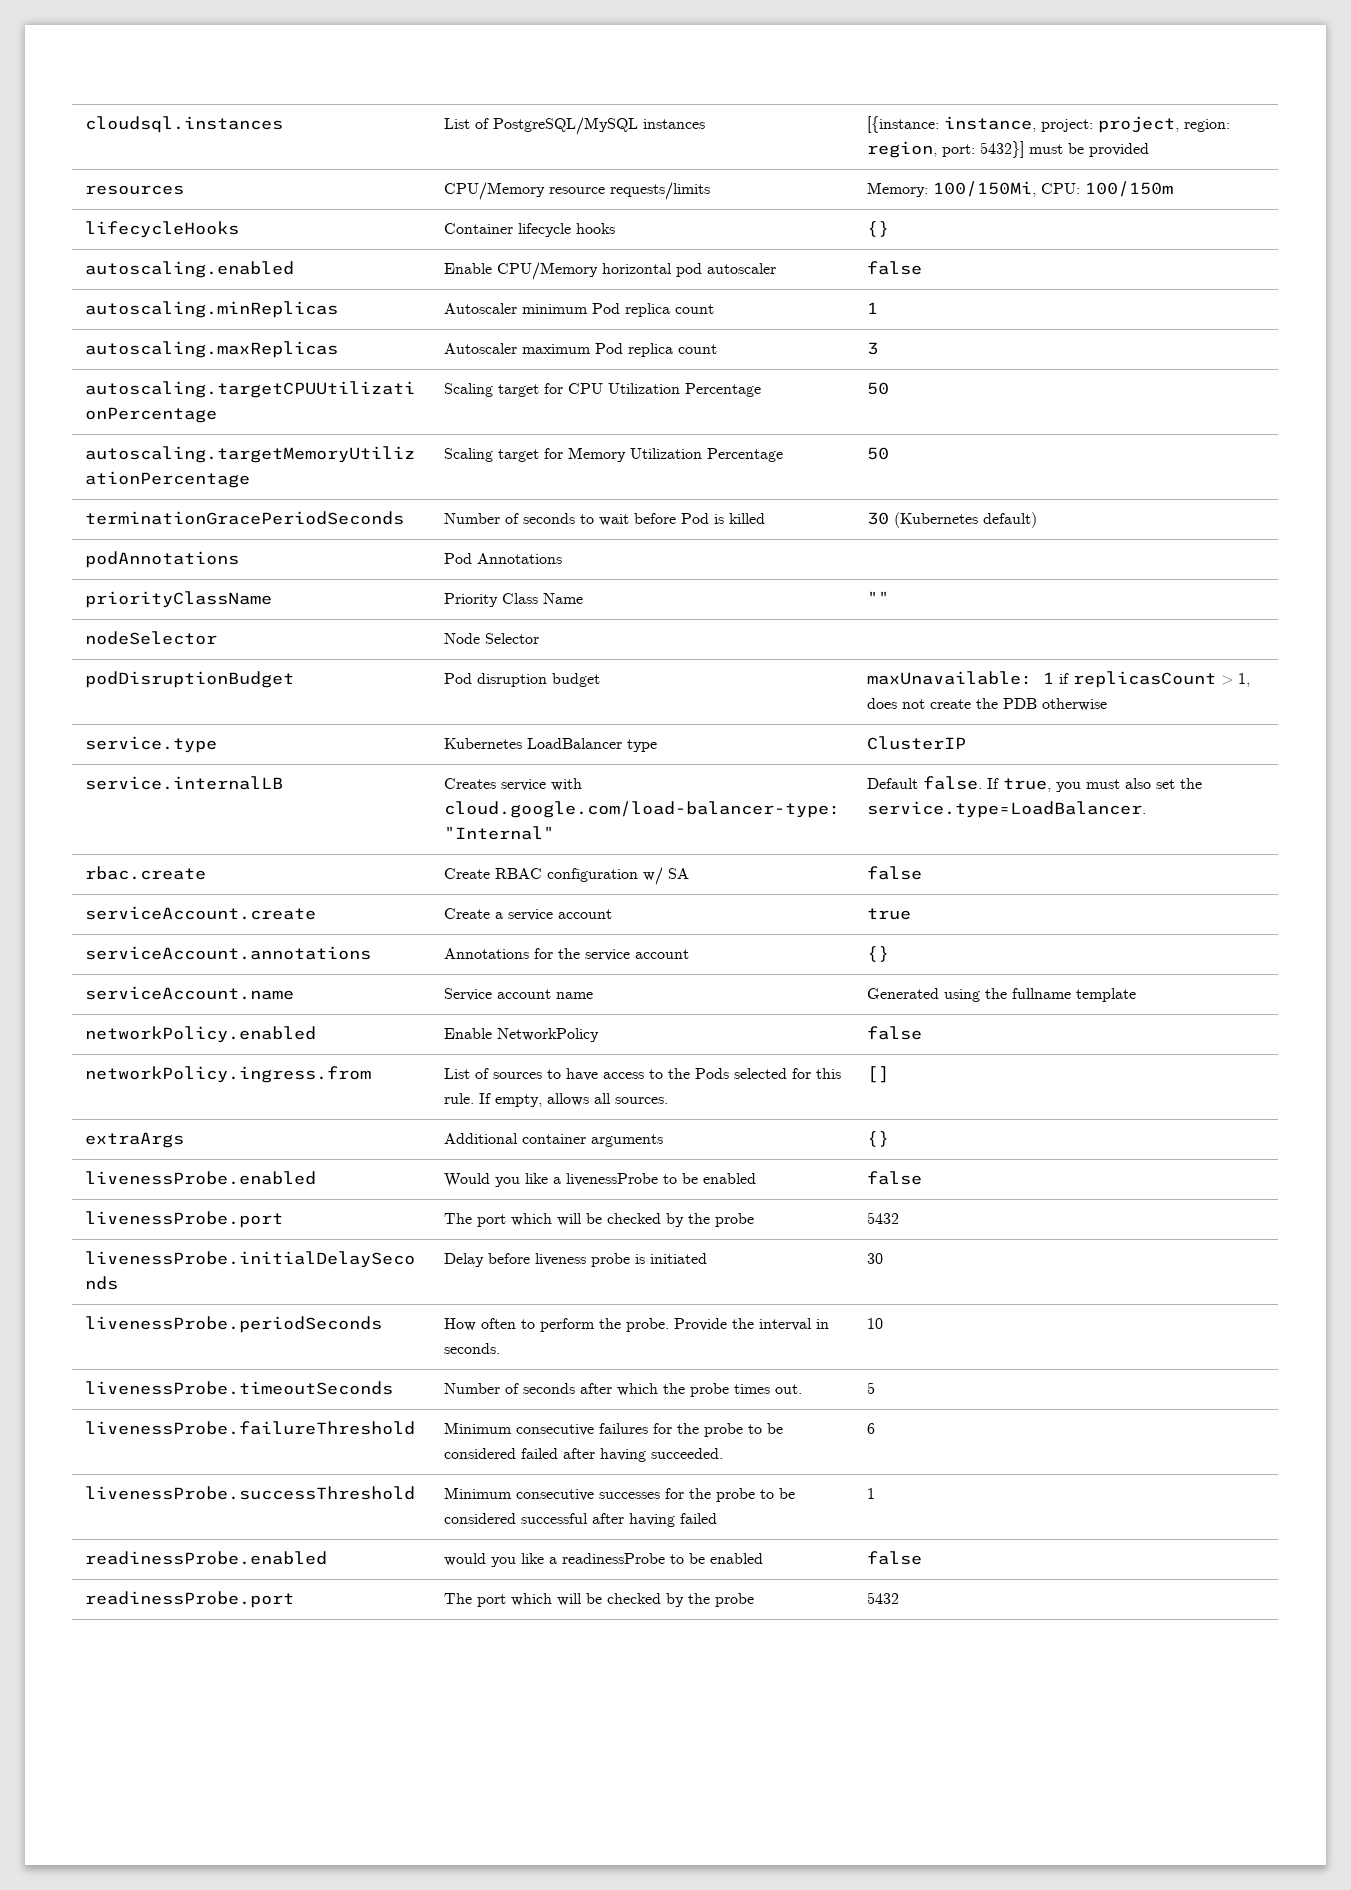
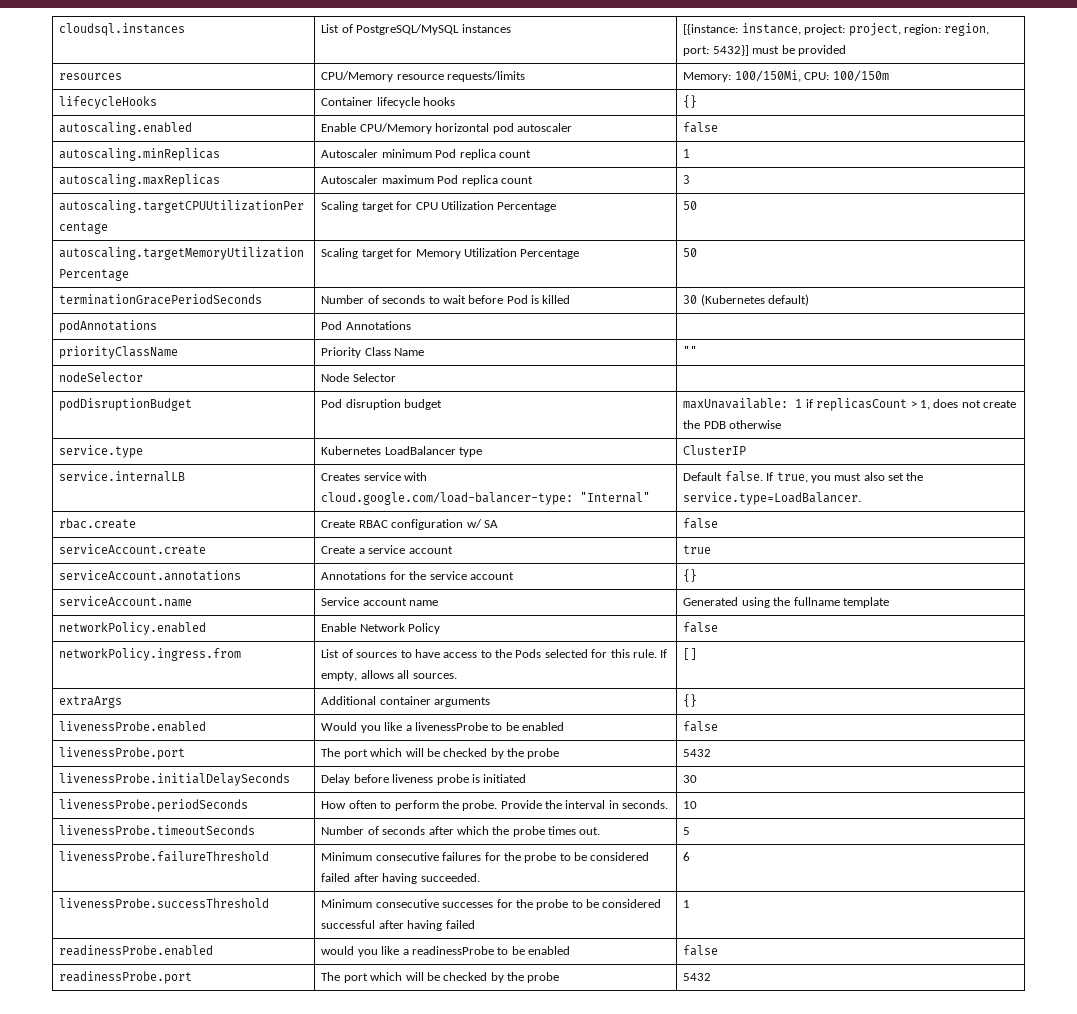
[497,1028,600,1042] NetworkPolicy -> [359,623,441,634] Network Policy

